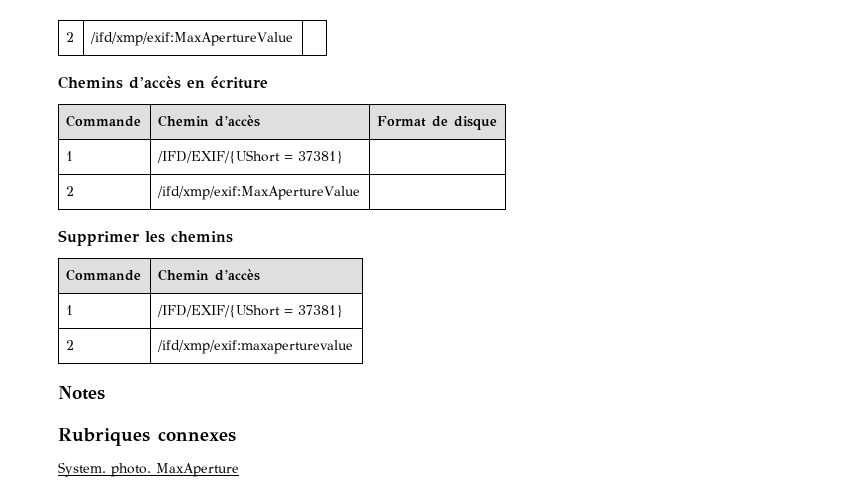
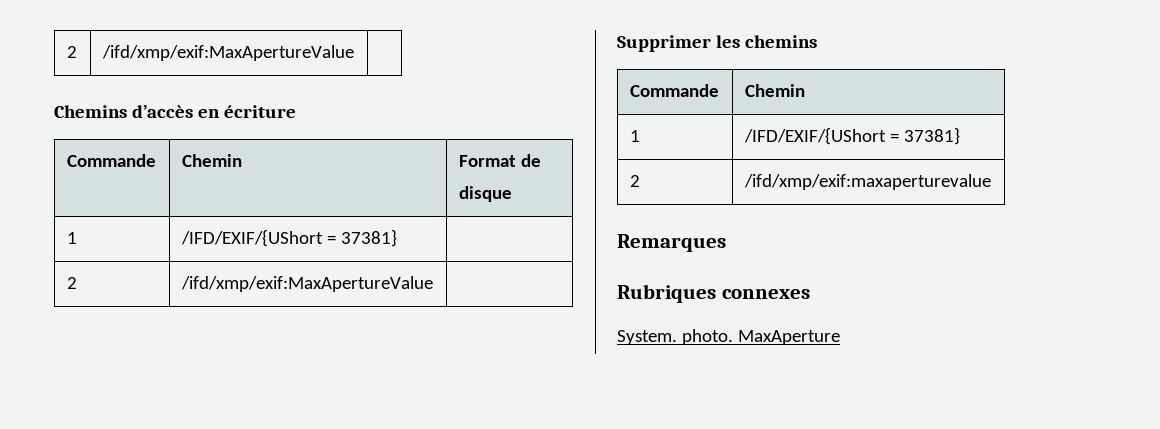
[215,115,261,127] d’accès -> (242, 160) none
[215,269,261,281] d’accès -> (805, 90) none
[58,386,105,400] Notes -> [617,234,726,252] Remarques

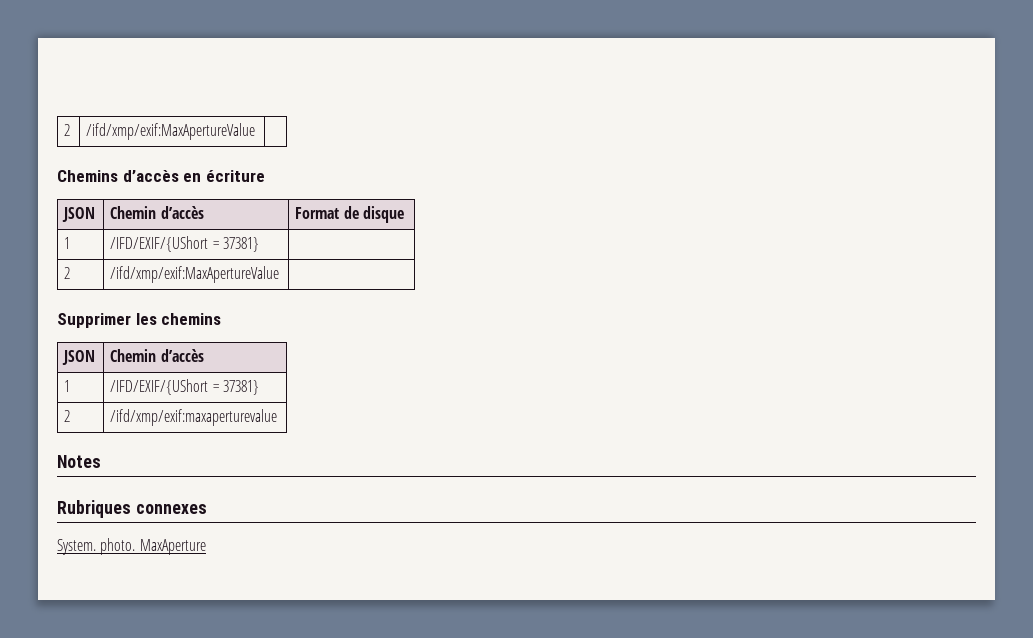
[66,154,156,167] [181,154,242,167] Commande | Chemin -> [62,207,96,222] [110,206,204,219] JSON | Chemin d’accès
[629,84,719,97] [744,84,805,97] Commande | Chemin -> [62,350,96,365] [110,349,204,362] JSON | Chemin d’accès
[617,234,726,252] Remarques -> [57,455,101,468] Notes

